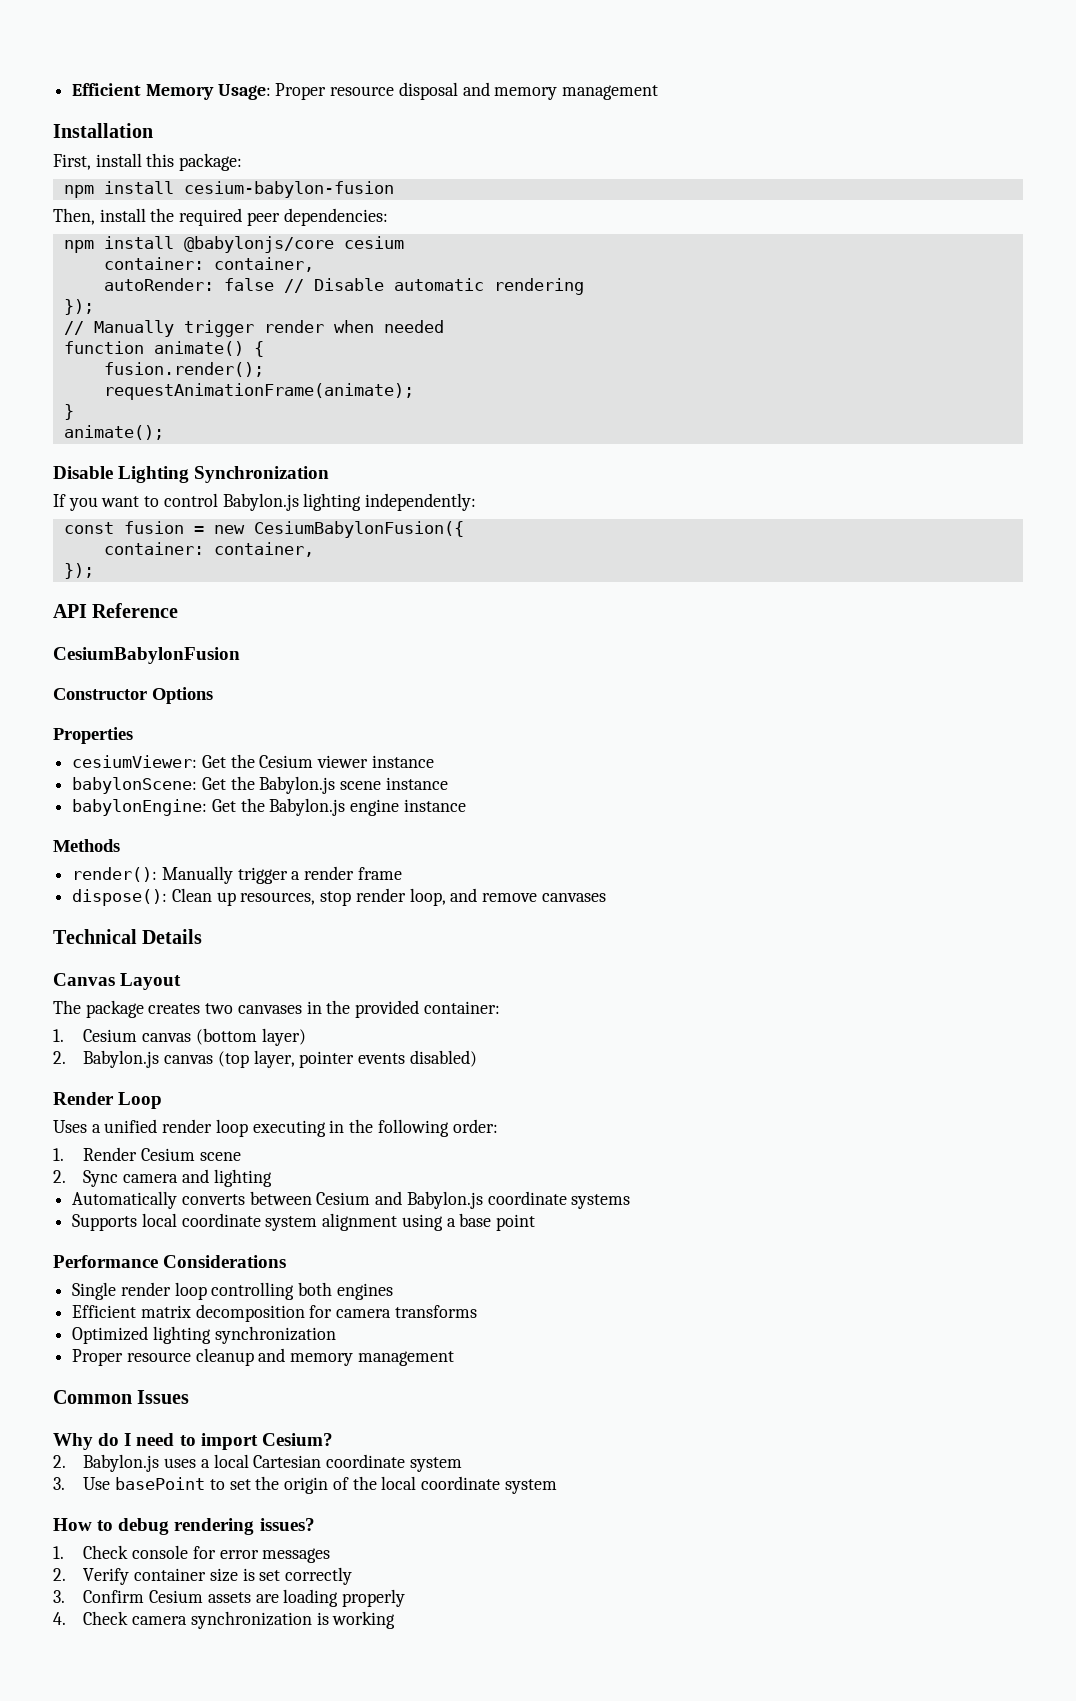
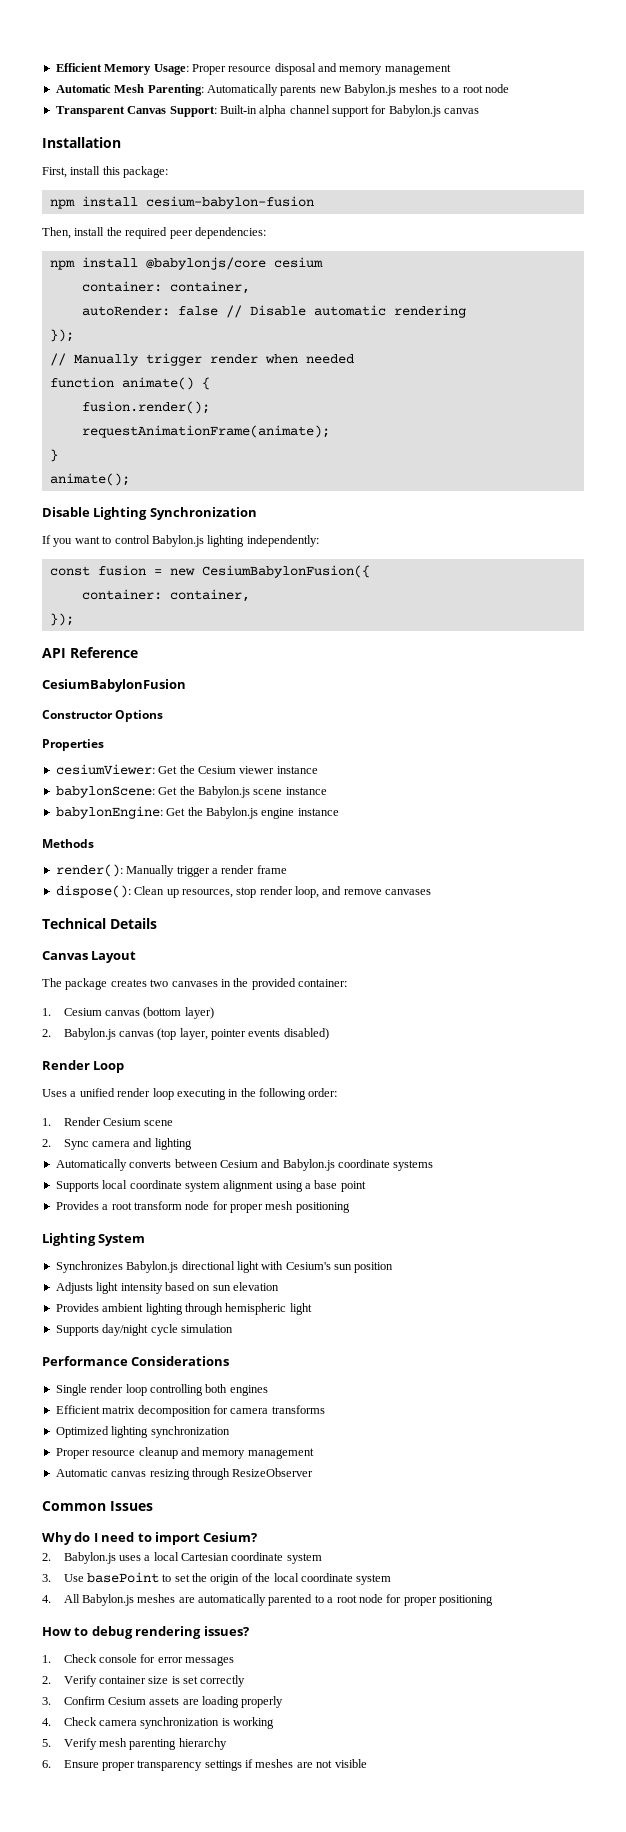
(659, 92) none -> [55,84,509,96] [55,105,480,117] // Automatic Mesh Parenting: Automatically parents new Babylon.js meshes to a root node // Transparent Canvas Support: Built-in alpha channel support for Babylon.js canvas
(536, 1222) none -> [55,1201,350,1213] [42,1233,146,1246] [55,1261,394,1273] [55,1282,279,1294] [55,1303,312,1315] [55,1324,233,1336] // Provides a root transform node for proper mesh positioning // Lighting System // Synchronizes Babylon.js directional light with Cesium's sun position // Adjusts light intensity based on sun elevation // Provides ambient lighting through hemispheric light // Supports day/night cycle simulation
(454, 1358) none -> [55,1468,314,1480] // Automatic canvas resizing through ResizeObserver
(557, 1486) none -> [42,1594,494,1606] // 4. All Babylon.js meshes are automatically parented to a root node for proper positioning
(396, 1620) none -> [42,1738,227,1750] [42,1759,367,1771] // 5. Verify mesh parenting hierarchy // 6. Ensure proper transparency settings if meshes are not visible

